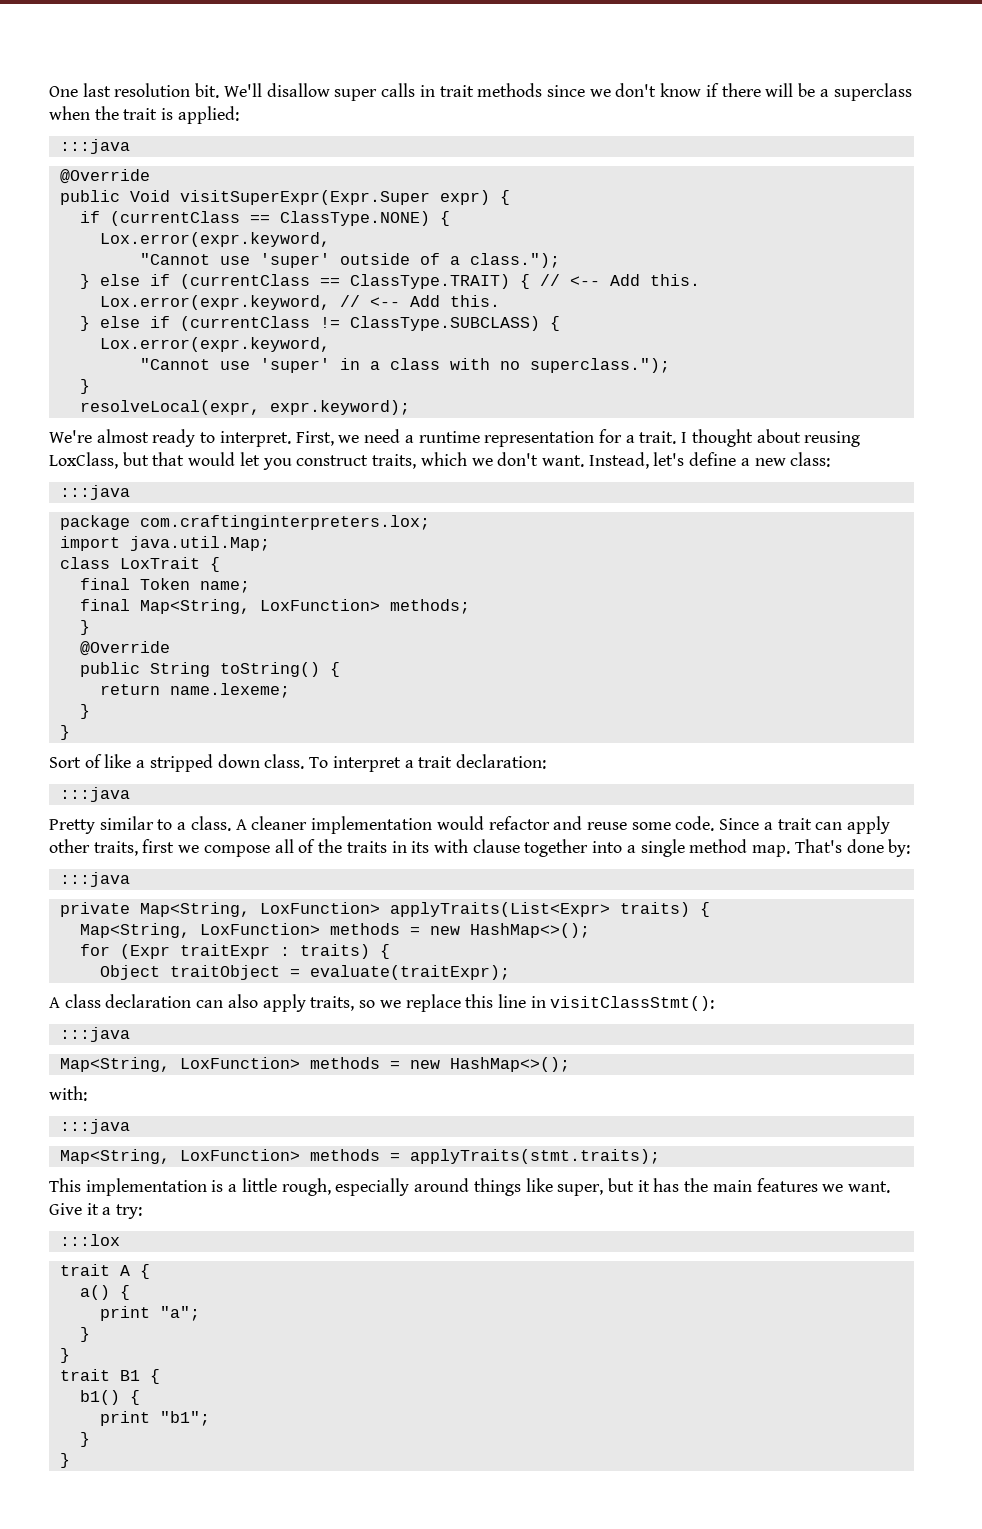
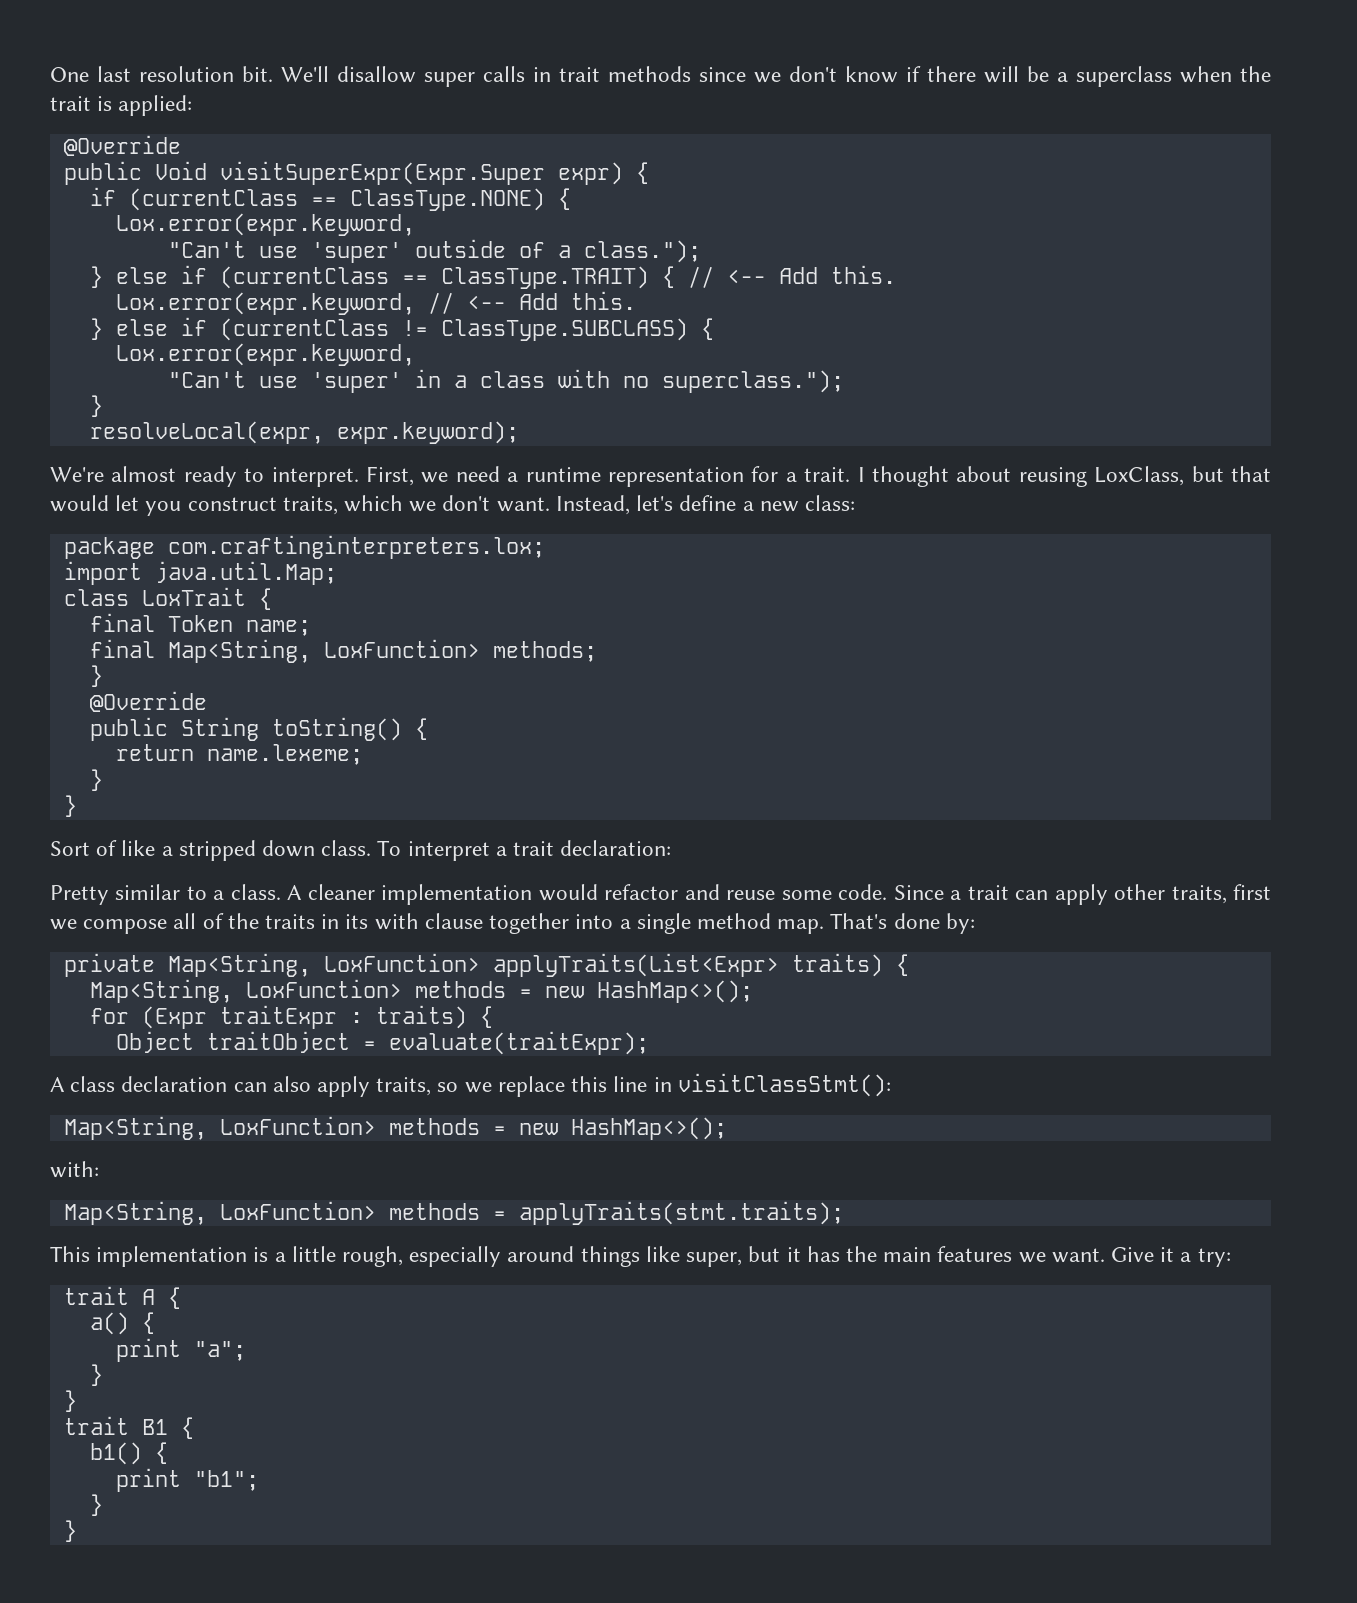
[59,139,130,154] // :::java -> (193, 105) none
[139,253,210,265] "Cannot -> [167,241,246,258] "Can't
[139,358,210,370] "Cannot -> [167,371,246,388] "Can't
[59,485,130,500] // :::java -> (855, 503) none
[59,787,130,802] // :::java -> (672, 848) none
[59,872,130,887] // :::java -> (975, 923) none
[59,1027,130,1042] // :::java -> (891, 1085) none
[59,1119,130,1134] // :::java -> (99, 1169) none
[59,1234,120,1246] // :::lox -> (1231, 1257) none

